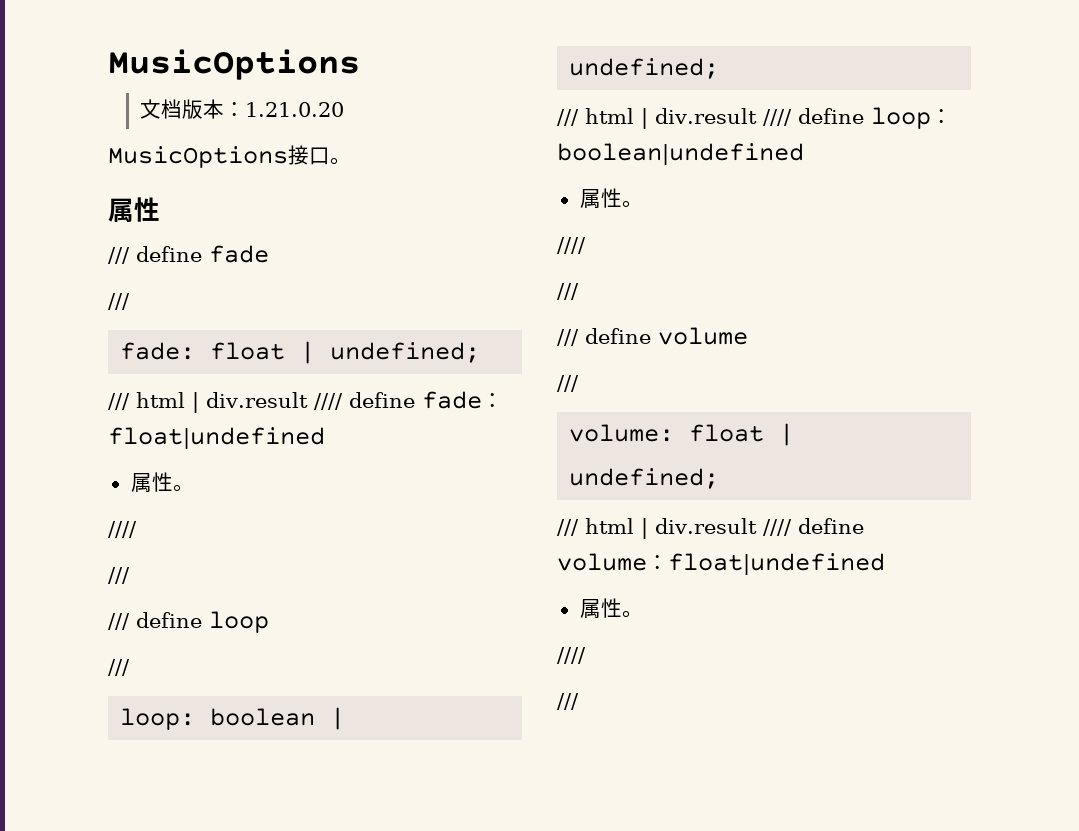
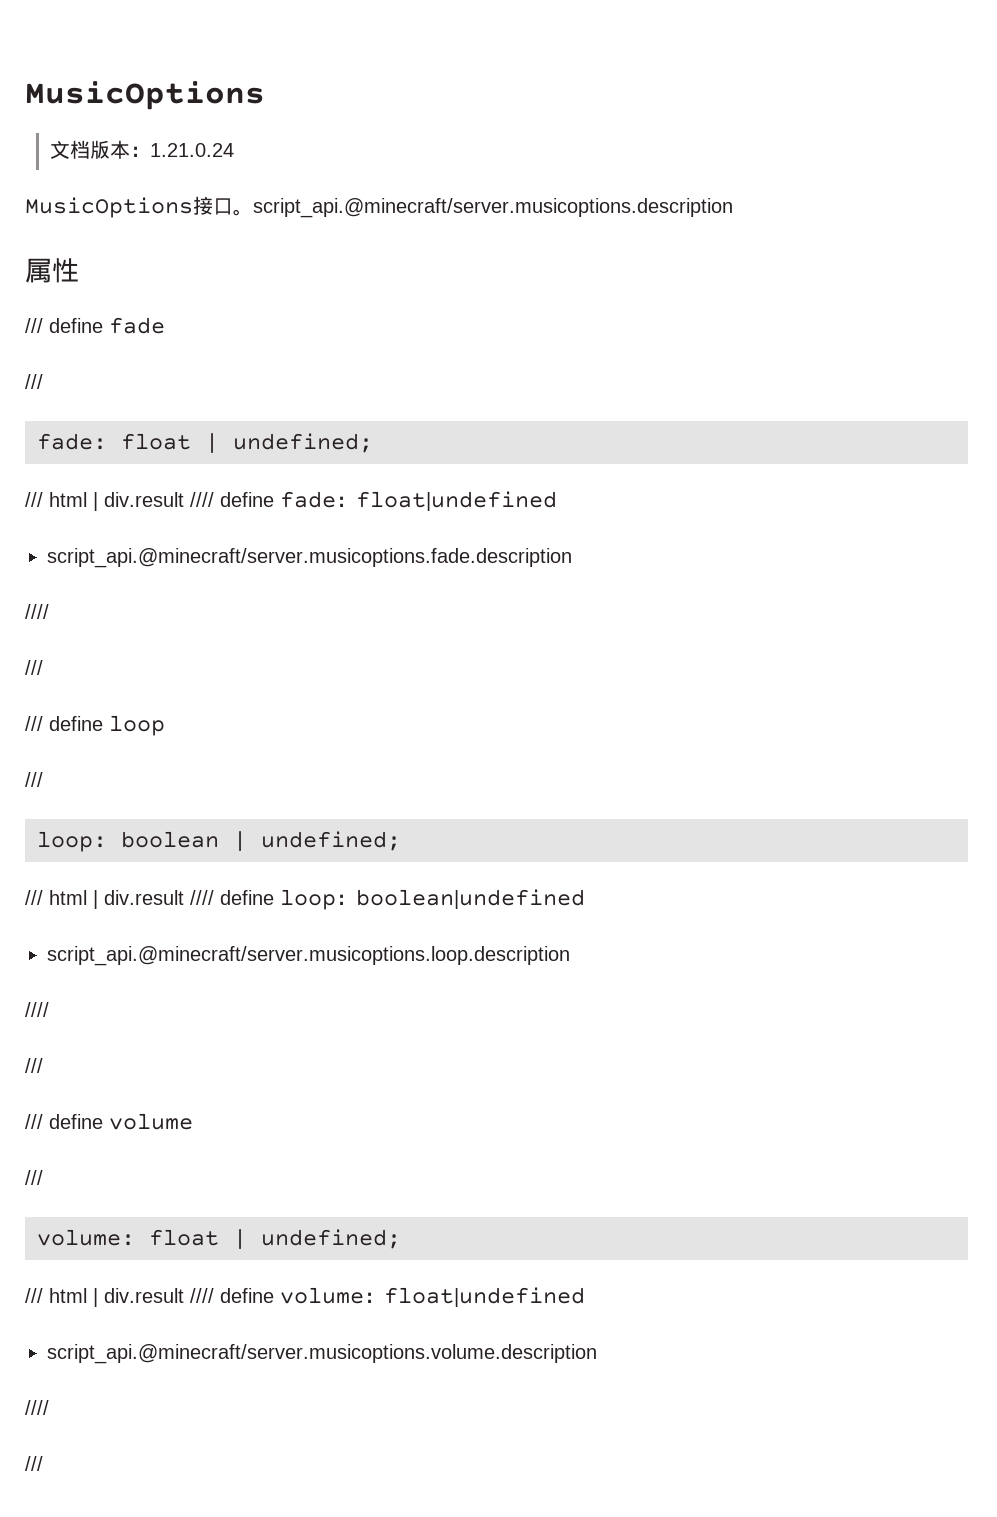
[245,102,345,117] 1.21.0.20 -> [150,143,235,157] 1.21.0.24
(351, 161) none -> [253,198,733,218] script_api.@minecraft/server.musicoptions.description
[130,472,194,493] 属性。 -> [47,548,572,568] script_api.@minecraft/server.musicoptions.fade.description
[579,188,643,209] 属性。 -> [47,946,570,966] script_api.@minecraft/server.musicoptions.loop.description
[579,598,643,619] 属性。 -> [47,1344,597,1364] script_api.@minecraft/server.musicoptions.volume.description

